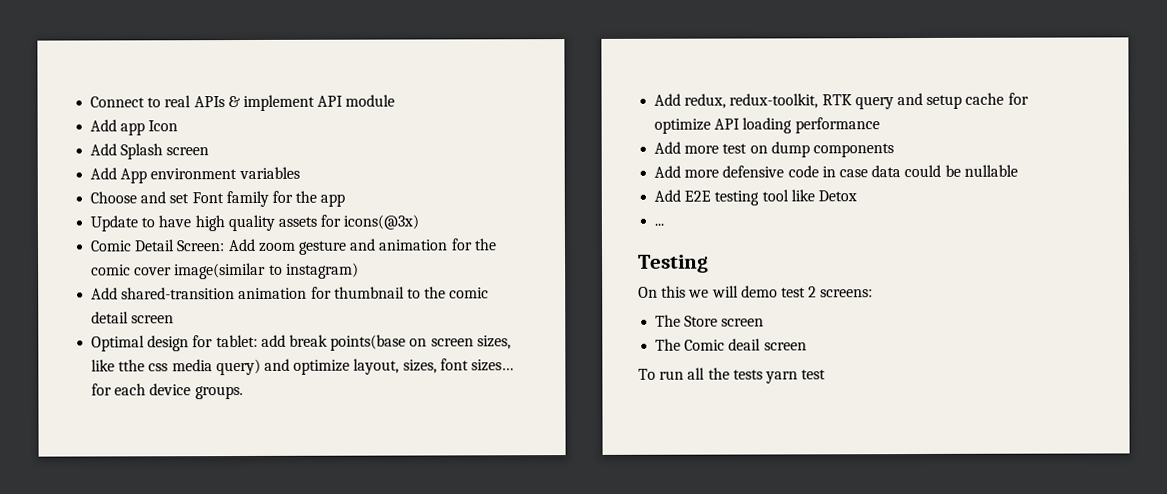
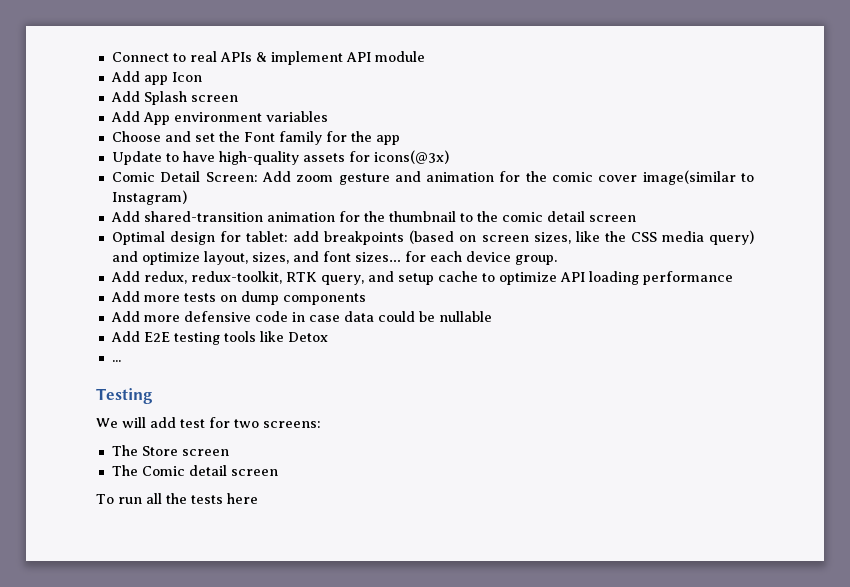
(190, 198) none -> [218,131,240,142] the
[194,214,275,232] high quality -> [218,151,299,165] high-quality
[285,262,359,279] instagram) -> [111,190,187,205] Instagram)
(332, 292) none -> [363,211,385,222] the
[288,334,407,351] break points(base -> [324,230,455,245] breakpoints (based
[118,359,169,372] tthe css -> [604,231,657,242] the CSS
(437, 366) none -> [292,251,319,262] and
[194,386,243,400] groups. -> [514,255,557,265] group.
[854,96,894,110] query -> [320,275,364,285] query,
[1007,92,1029,105] for -> [481,273,495,282] to
[722,143,748,154] test -> [183,293,216,302] tests
[761,189,789,202] tool -> [223,331,256,342] tools
[638,285,818,298] On this we will demo test 2 -> [96,417,259,428] We will add test for two
[728,338,762,351] deail -> [188,465,227,476] detail
[764,369,827,384] yarn test -> [226,493,258,504] here

